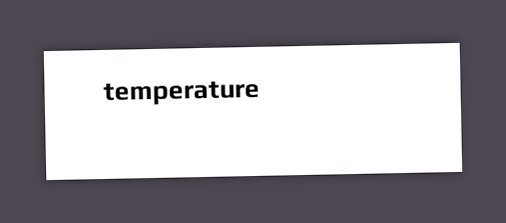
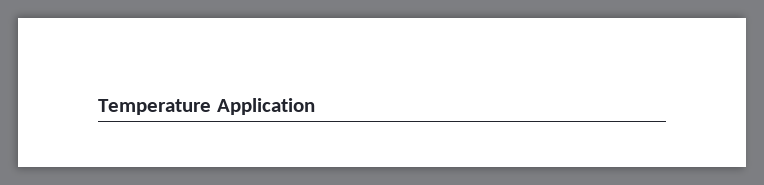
[103,79,260,106] temperature -> [98,98,315,115] Temperature Application

